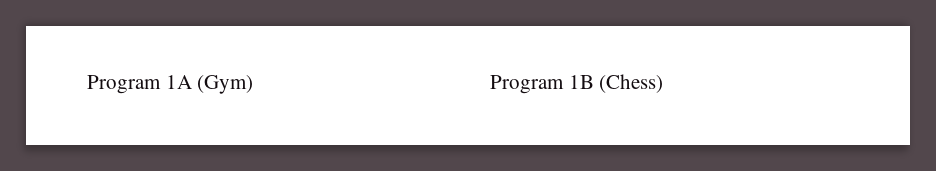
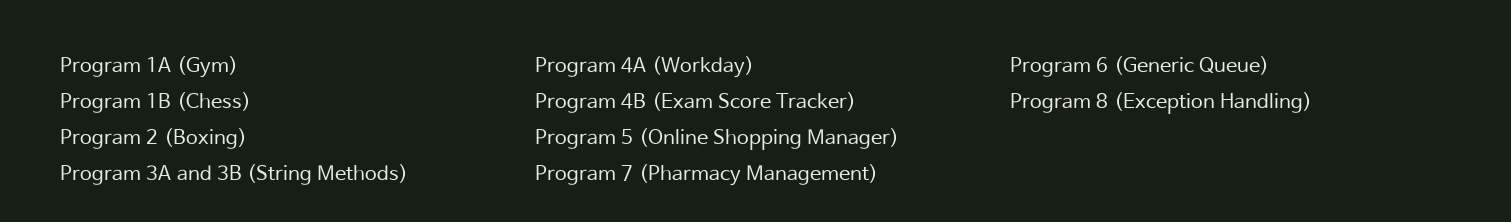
(664, 83) none -> [60,128,247,149] [60,164,409,185] [535,56,754,78] [535,92,857,113] [535,128,900,150] [535,164,878,186] [1010,56,1269,77] [1010,92,1312,114] // Program 2 (Boxing) // Program 3A and 3B (String Methods) // Program 4A (Workday) // Program 4B (Exam Score Tracker) // Program 5 (Online Shopping Manager) // Program 7 (Pharmacy Management) // Program 6 (Generic Queue) // Program 8 (Exception Handling)

